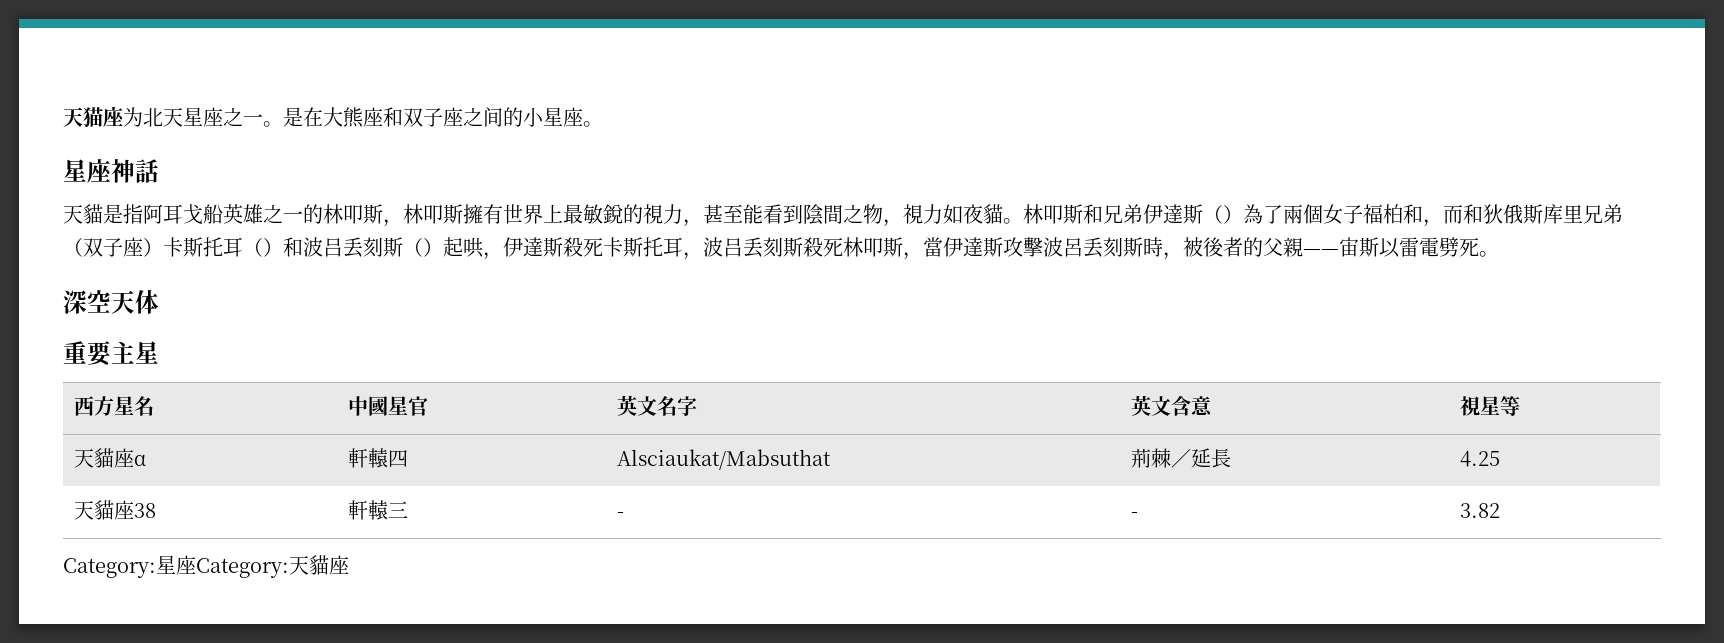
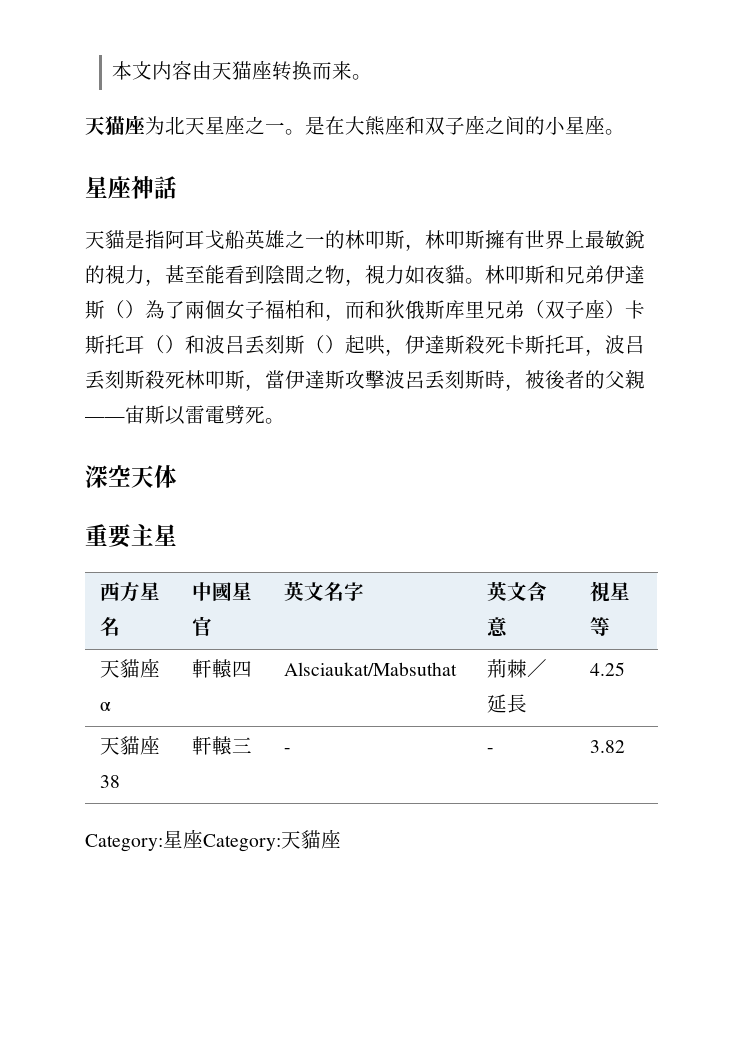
(63, 117) none -> [112,60,373,81] 本文内容由天猫座转换而来。 //

